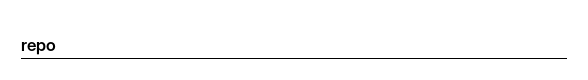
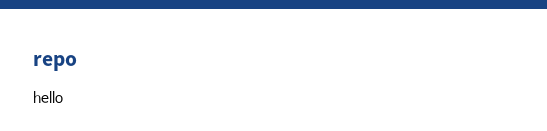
(56, 48) none -> [33,91,63,103] // hello

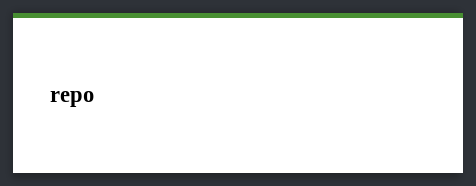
[33,91,63,103] // hello -> (94, 99) none

